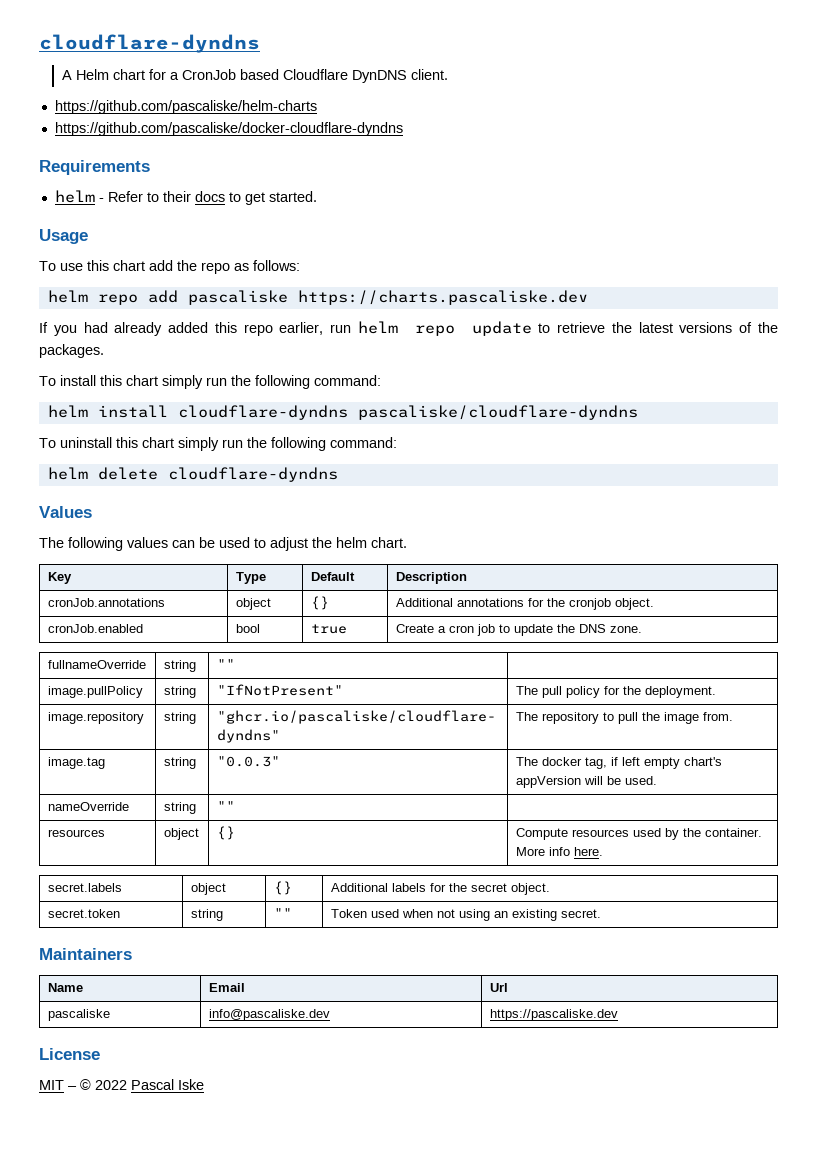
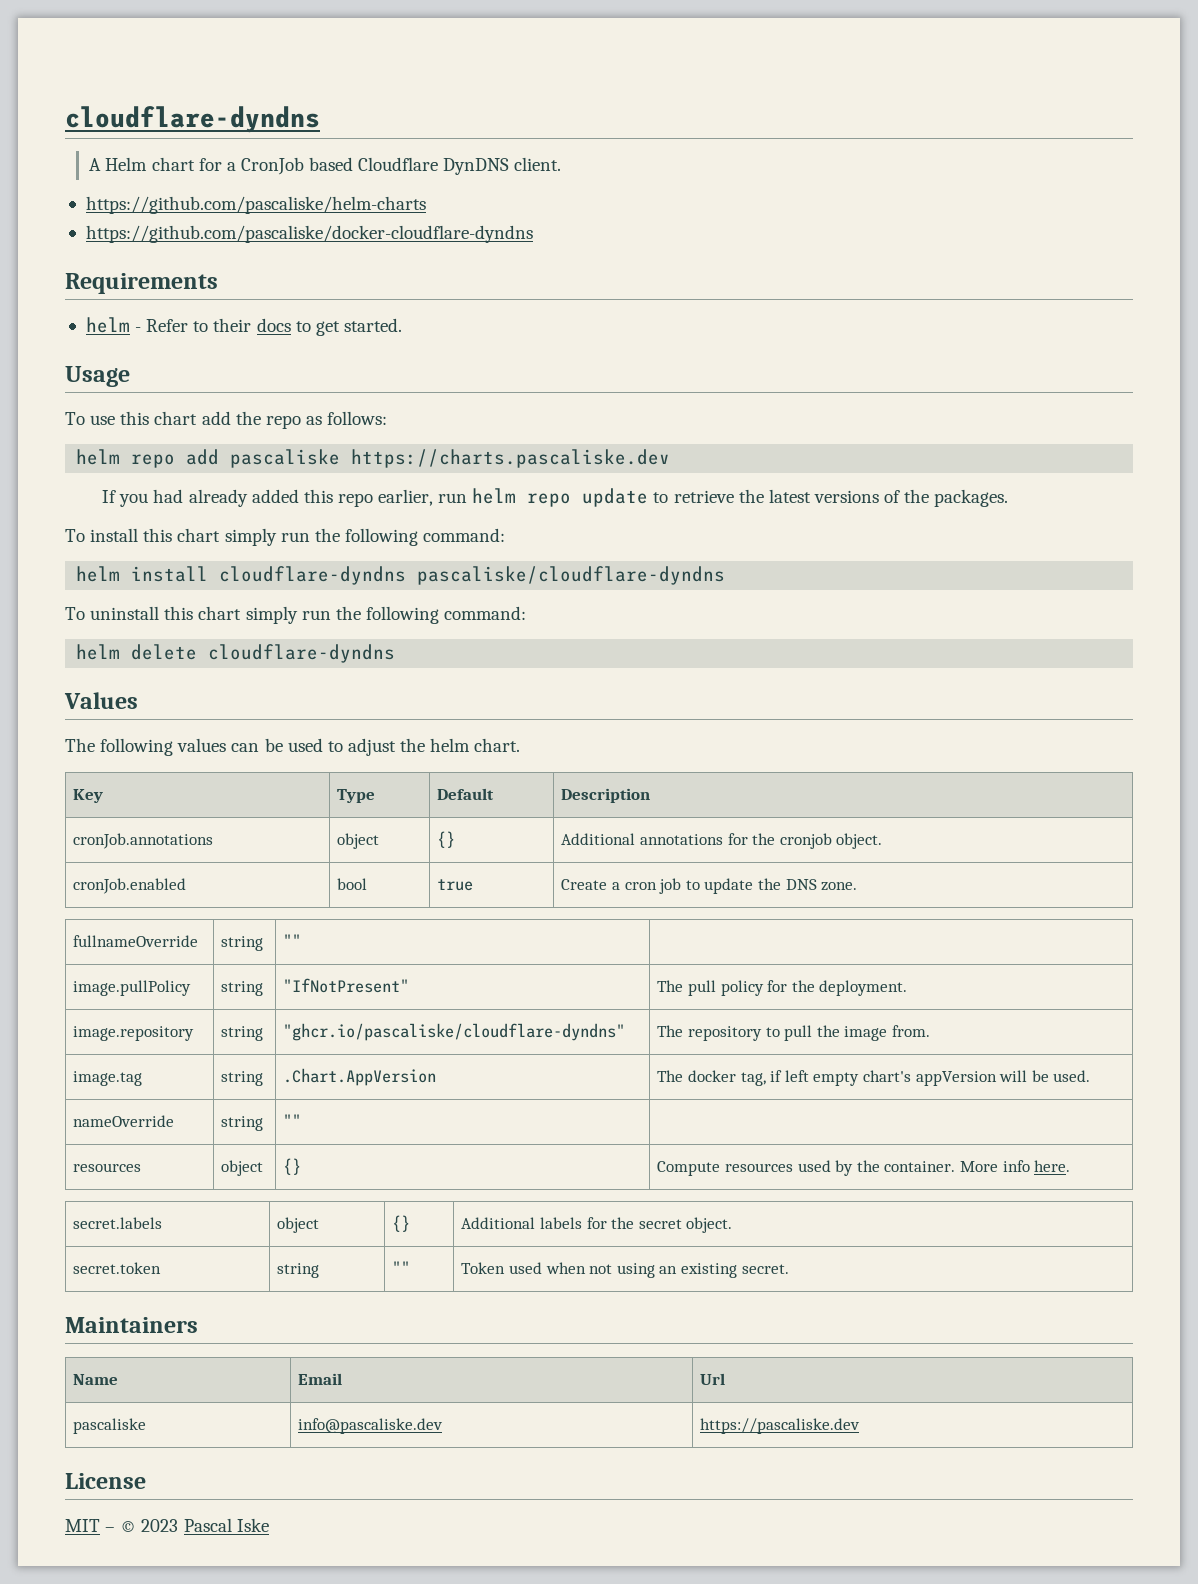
[216,756,280,767] "0.0.3" -> [283,1068,437,1086] .Chart.AppVersion
[95,1080,127,1090] 2022 -> [141,1519,179,1532] 2023

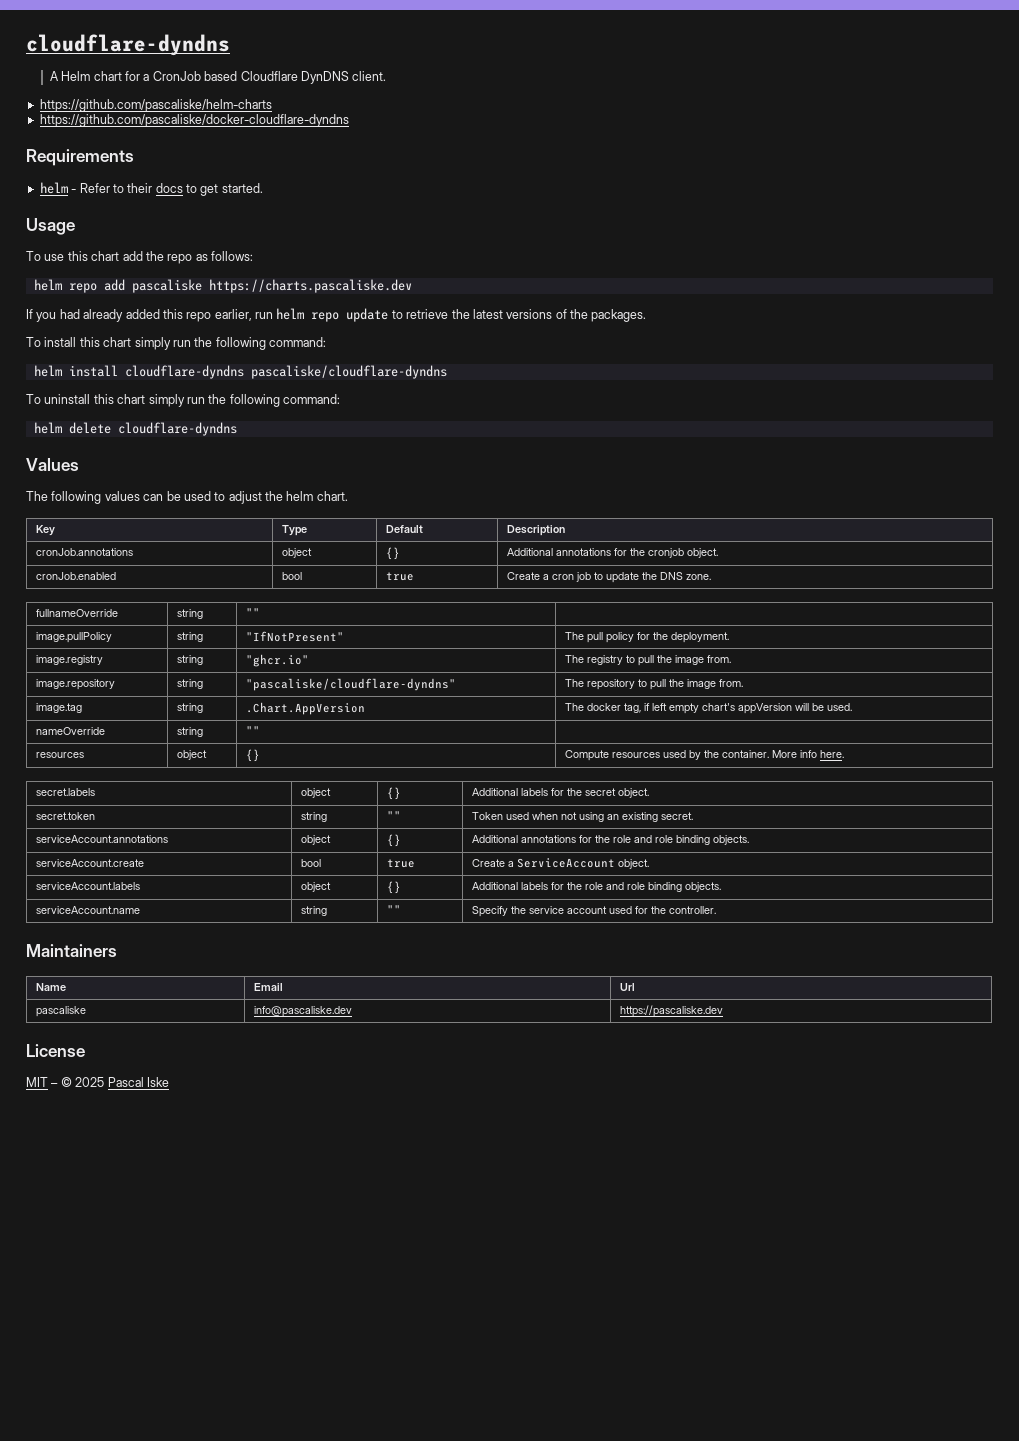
(908, 988) none -> [35,655,103,665] [176,655,203,665] [245,654,309,667] [564,655,731,666] // image.registry | string | "ghcr.io" | The registry to pull the image from.
[283,1023,626,1041] "ghcr.io/pascaliske/cloudflare-dyndns" -> [245,678,456,691] "pascaliske/cloudflare-dyndns"
(789, 1269) none -> [35,835,168,843] [300,835,331,845] [386,834,401,847] [471,835,749,845] [35,859,144,867] [300,859,321,867] [386,859,415,868] [471,858,649,869] [35,882,140,890] [300,882,331,892] [386,881,401,894] [471,882,721,892] [35,906,140,914] [300,906,327,916] [386,905,401,914] [471,906,716,917] // serviceAccount.annotations | object | {} | Additional annotations for the role and role binding objects. // serviceAccount.create | bool | true | Create a ServiceAccount object. // serviceAccount.labels | object | {} | Additional labels for the role and role binding objects. // serviceAccount.name | string | "" | Specify the service account used for the controller.
[141,1519,179,1532] 2023 -> [75,1077,105,1087] 2025

